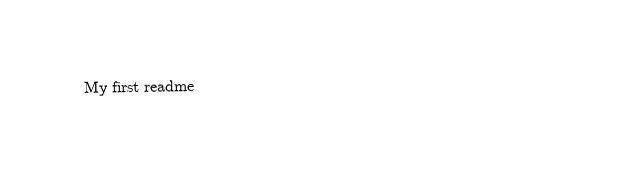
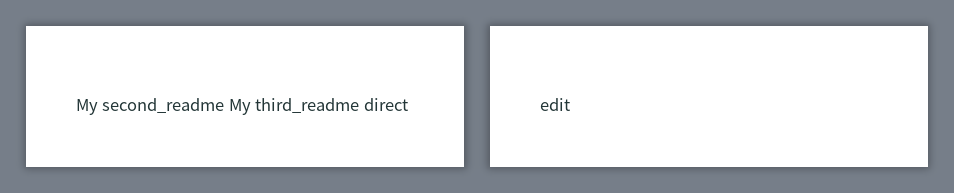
[83,79,195,96] My first readme -> [76,98,570,115] My second_readme My third_readme direct edit

